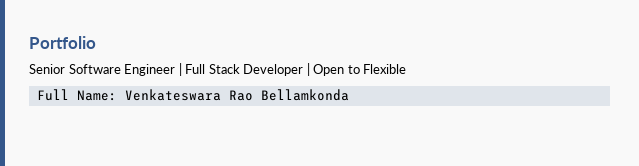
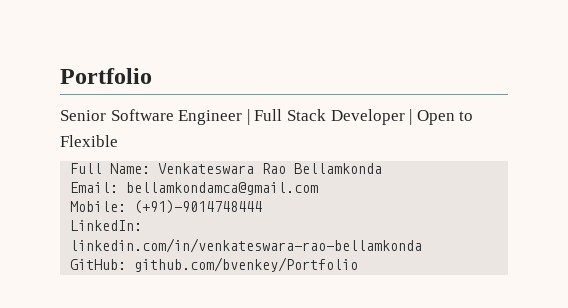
(349, 95) none -> [70,182,319,195] [70,200,263,214] [70,220,143,231] [70,238,423,253] [70,257,359,272] // Email: bellamkondamca@gmail.com // Mobile: (+91)-9014748444 // LinkedIn: linkedin.com/in/venkateswara-rao-bellamkonda // GitHub: github.com/bvenkey/Portfolio

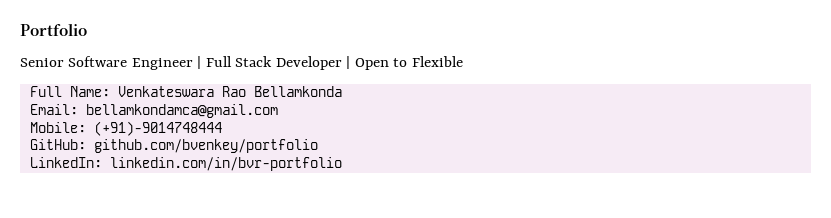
(263, 207) none -> [29,139,318,153] // GitHub: github.com/bvenkey/portfolio
[70,238,423,253] [70,257,359,272] linkedin.com/in/venkateswara-rao-bellamkonda // GitHub: github.com/bvenkey/Portfolio -> [109,157,342,171] linkedin.com/in/bvr-portfolio

